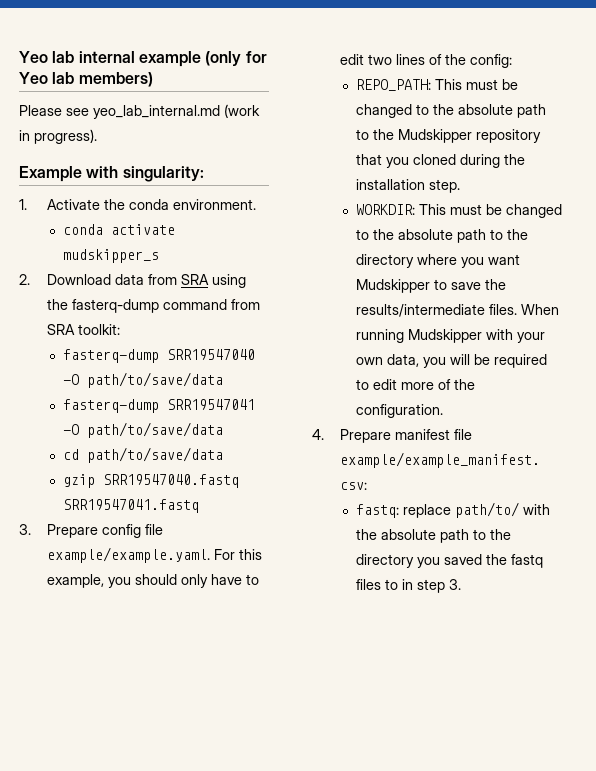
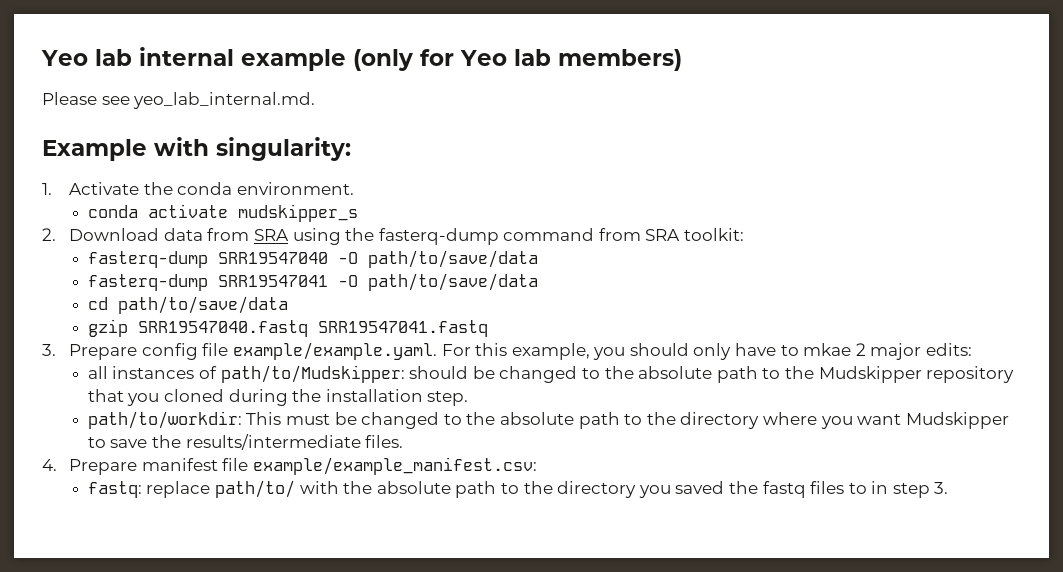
[93,104,260,119] [19,129,97,144] yeo_lab_internal.md (work in progress). -> [133,92,316,109] yeo_lab_internal.md.
[339,54,512,68] [355,79,498,91] edit two lines of the config: // REPO_PATH: This must -> [803,343,972,360] [87,365,469,383] mkae 2 major edits: // all instances of path/to/Mudskipper: should
[355,204,415,215] WORKDIR: -> [87,411,242,429] path/to/workdir:
[520,304,559,315] [355,329,545,343] [355,354,547,368] [355,379,475,390] [355,404,443,418] When running Mudskipper with your own data, you will be required to edit more of the configuration. -> (404, 441) none

